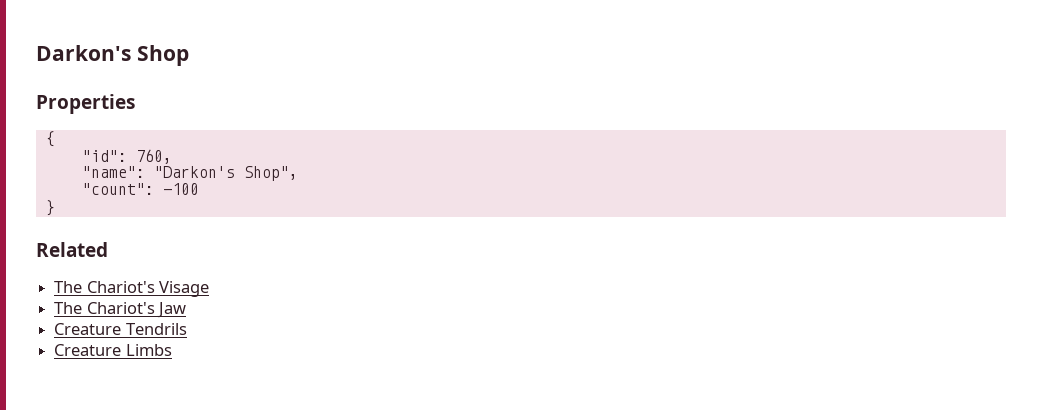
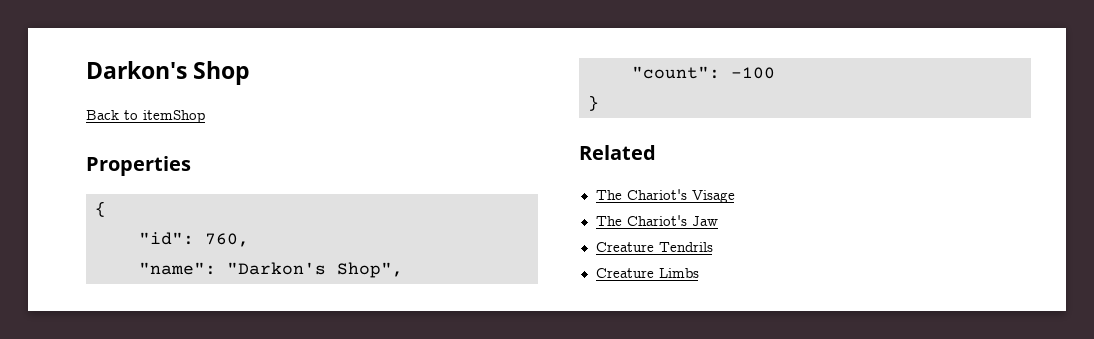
(189, 55) none -> [86,110,205,123] // Back to itemShop

